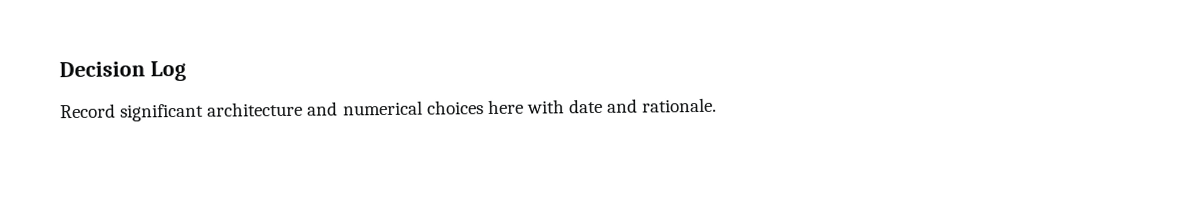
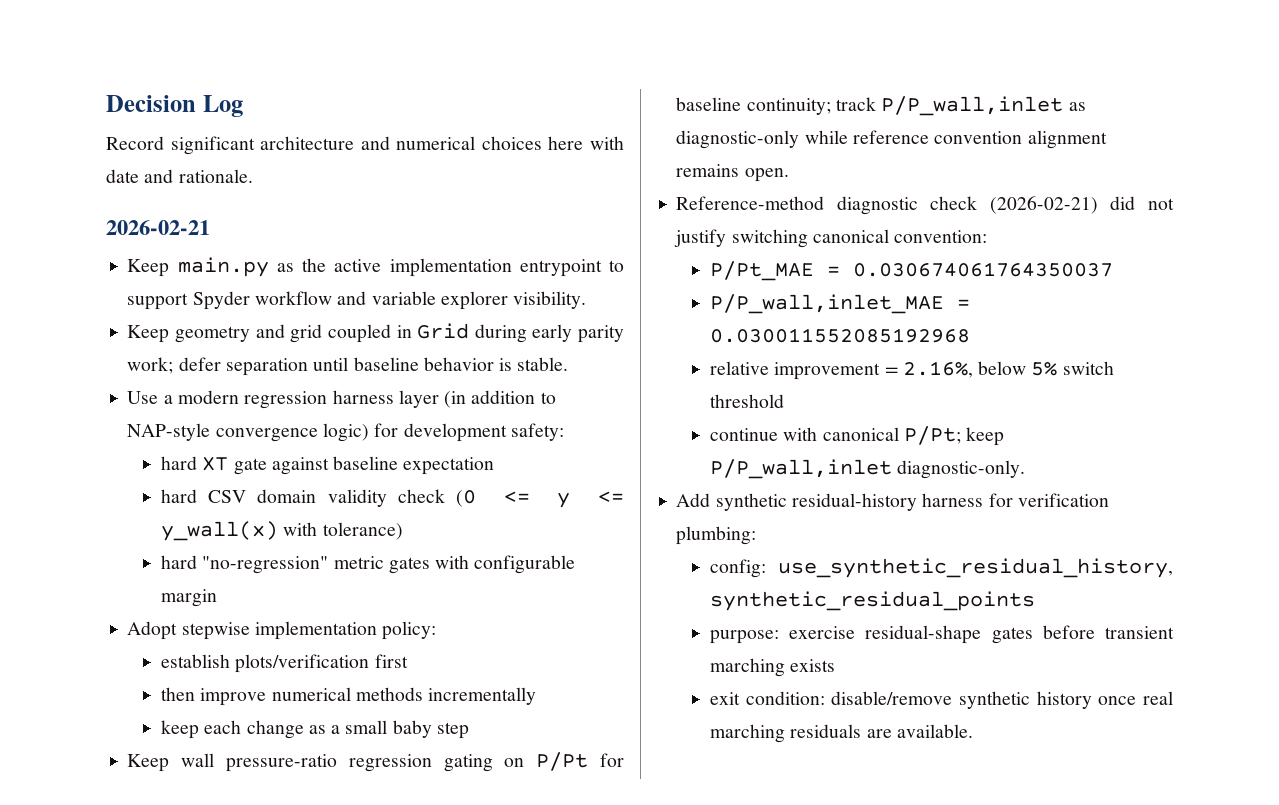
(718, 105) none -> [106,220,210,235] [127,257,624,277] [127,291,587,310] [127,323,624,343] [127,357,569,376] [127,390,556,409] [127,423,564,442] [161,456,495,475] [161,489,624,508] [161,521,403,541] [161,555,576,574] [161,589,218,607] [127,621,437,640] [161,654,408,673] [161,687,537,706] [161,720,469,739] [127,752,624,772] [676,96,1086,116] [676,130,1107,149] [676,164,789,182] [676,196,1174,215] [674,229,988,248] [710,261,1114,281] [710,294,971,314] [710,328,971,343] [710,361,1114,380] [710,394,785,408] [710,426,1005,446] [710,459,1026,479] [676,493,1109,511] [676,526,757,545] [710,558,1173,578] [710,591,1036,611] [710,625,1174,644] [710,658,836,677] [710,691,1173,709] [710,724,973,743] // 2026-02-21 // Keep main.py as the active implementation entrypoint to support Spyder workflow and variable explorer visibility. // Keep geometry and grid coupled in Grid during early parity work; defer separation until baseline behavior is stable. // Use a modern regression harness layer (in addition to NAP-style convergence logic) for development safety: // hard XT gate against baseline expectation // hard CSV domain validity check (0 <= y <= y_wall(x) with tolerance) // hard "no-regression" metric gates with configurable margin // Adopt stepwise implementation policy: // establish plots/verification first // then improve numerical methods incrementally // keep each change as a small baby step // Keep wall pressure-ratio regression gating on P/Pt for baseline continuity; track P/P_wall,inlet as diagnostic-only while reference convention alignment remains open. // Reference-method diagnostic check (2026-02-21) did not justify switching canonical convention: // P/Pt_MAE = 0.030674061764350037 // P/P_wall,inlet_MAE = 0.030011552085192968 // relative improvement = 2.16%, below 5% switch threshold // continue with canonical P/Pt; keep P/P_wall,inlet diagnostic-only. // Add synthetic residual-history harness for verification plumbing: // config: use_synthetic_residual_history, synthetic_residual_points // purpose: exercise residual-shape gates before transient marching exists // exit condition: disable/remove synthetic history once real marching residuals are available.

